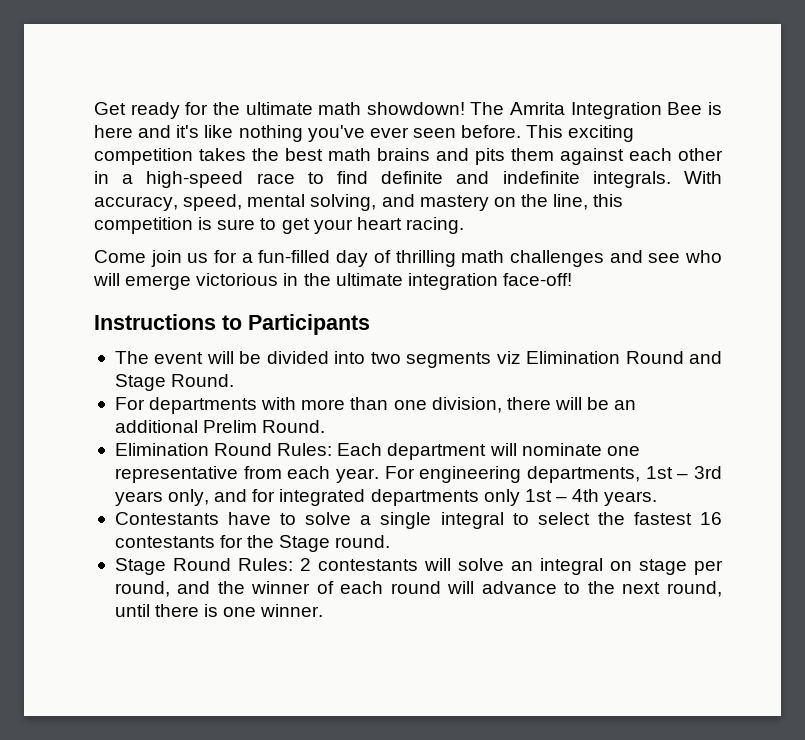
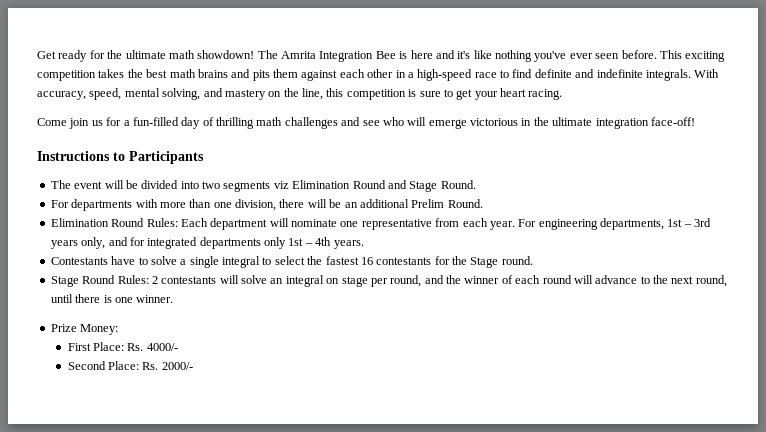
(324, 610) none -> [50,324,119,335] [67,342,178,351] [67,361,193,370] // Prize Money: // First Place: Rs. 4000/- // Second Place: Rs. 2000/-

